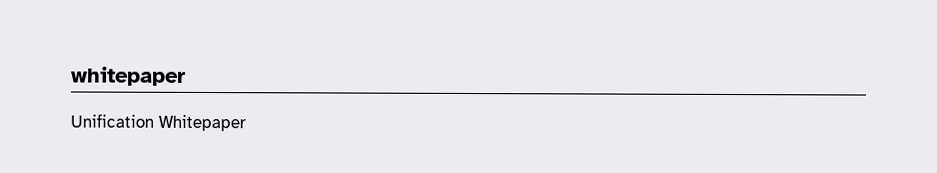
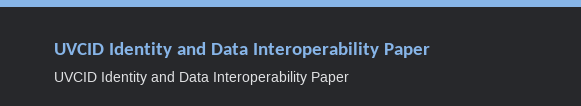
[71,66,186,86] [70,113,246,132] whitepaper // Unification Whitepaper -> [54,42,430,58] [54,71,349,85] UVCID Identity and Data Interoperability Paper // UVCID Identity and Data Interoperability Paper

